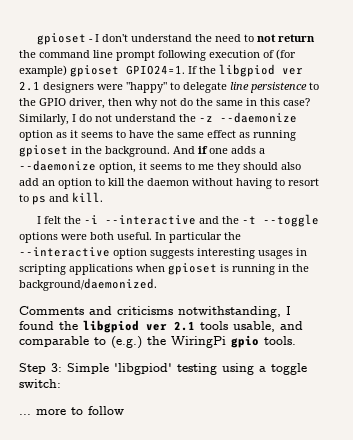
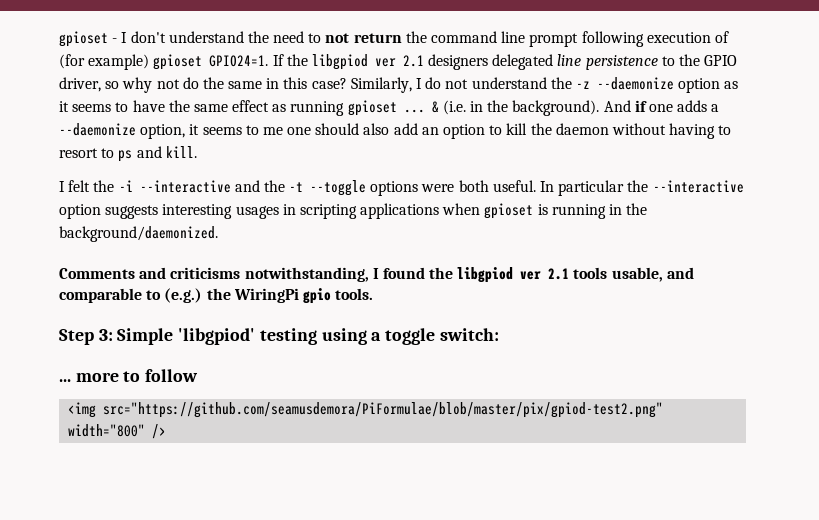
[97,82,227,93] were "happy" to delegate -> [492,54,554,70] delegated
[108,98,132,106] then -> [105,81,120,89] so
[71,146,170,157] in the background. -> [403,100,600,116] ... & (i.e. in the background).
[217,162,241,173] they -> [287,127,312,135] one
(124, 410) none -> [68,402,664,418] [68,424,167,439] // <img src="https://github.com/seamusdemora/PiFormulae/blob/master/pix/gpiod-test2.png" width="800" />

